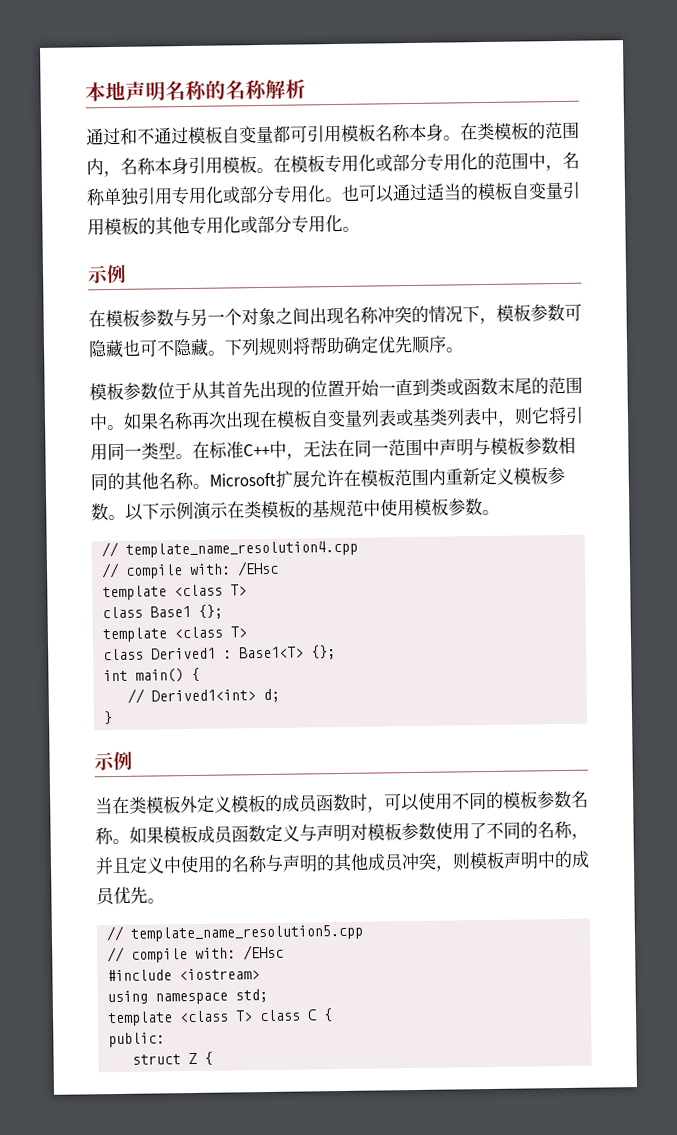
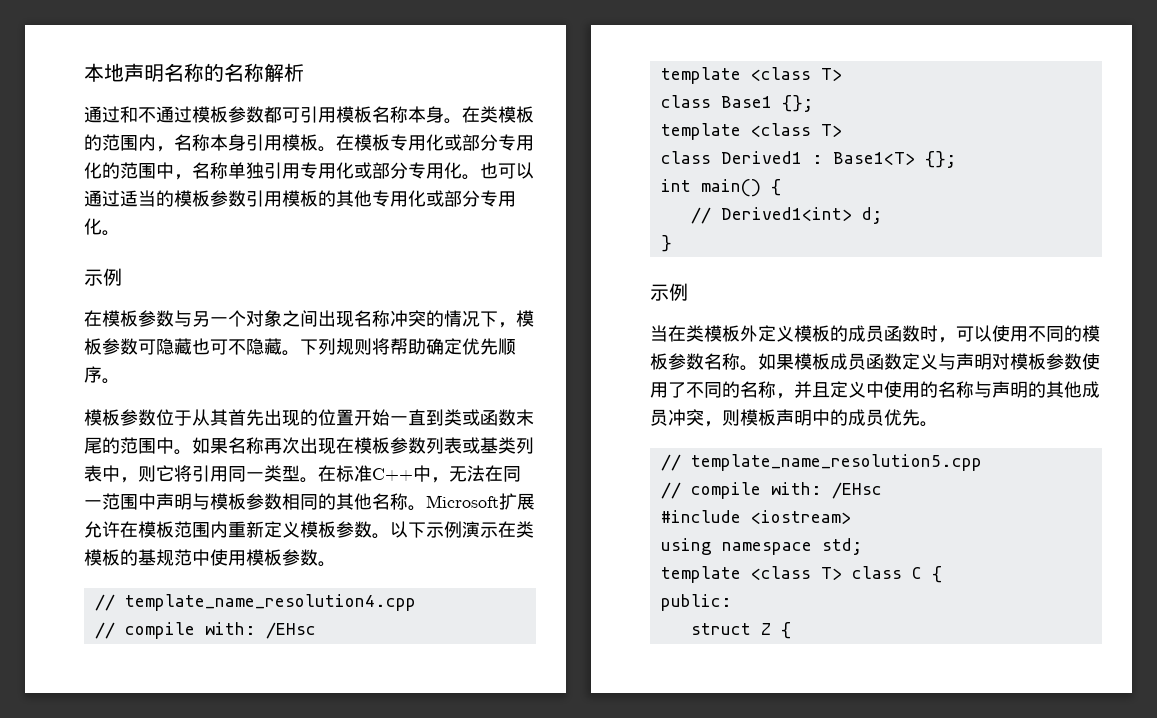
[222,125,274,144] 自变量 -> [228,106,264,123] 参数
[511,181,564,200] 自变量 -> [210,190,246,207] 参数
[310,409,363,428] 自变量 -> [390,437,426,454] 参数

